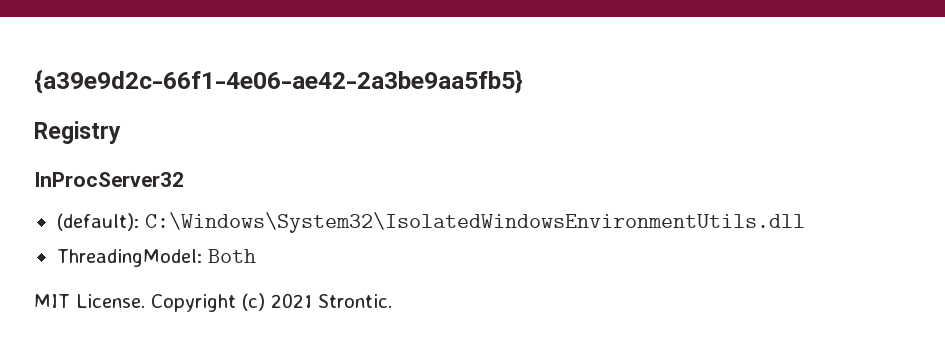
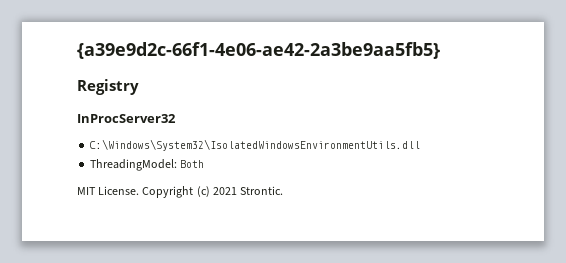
[56,213,139,231] (default): -> (176, 118) none

